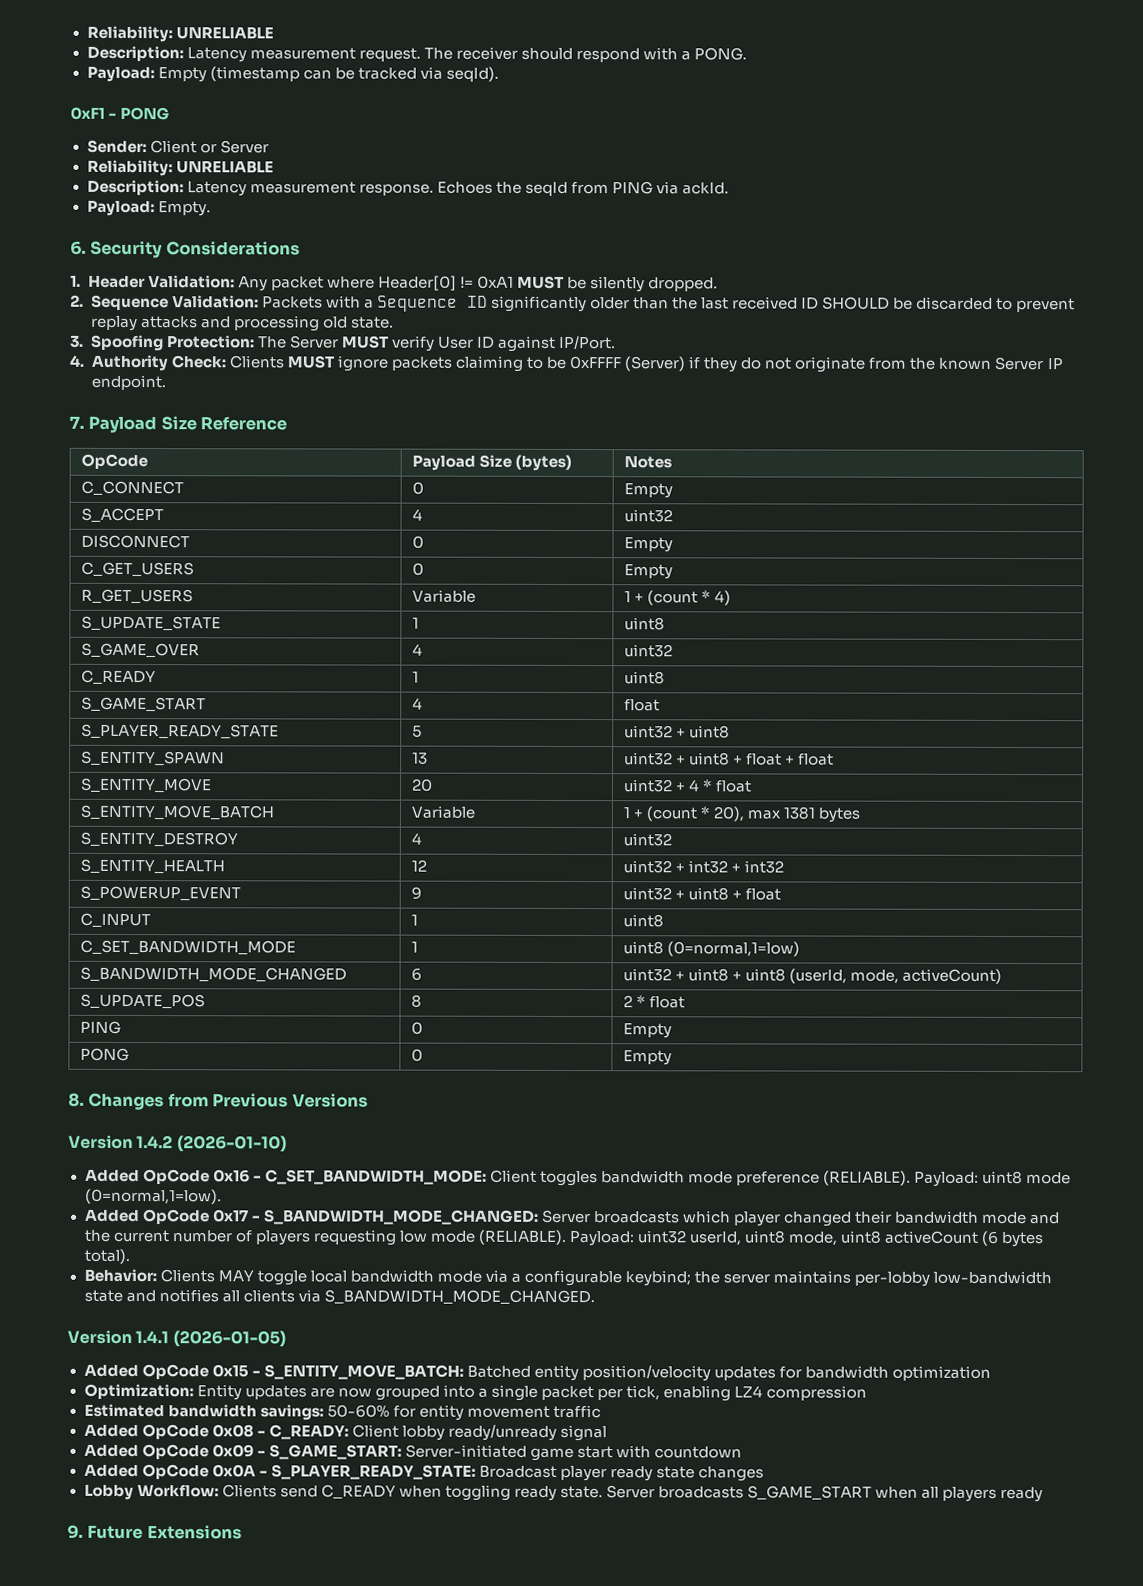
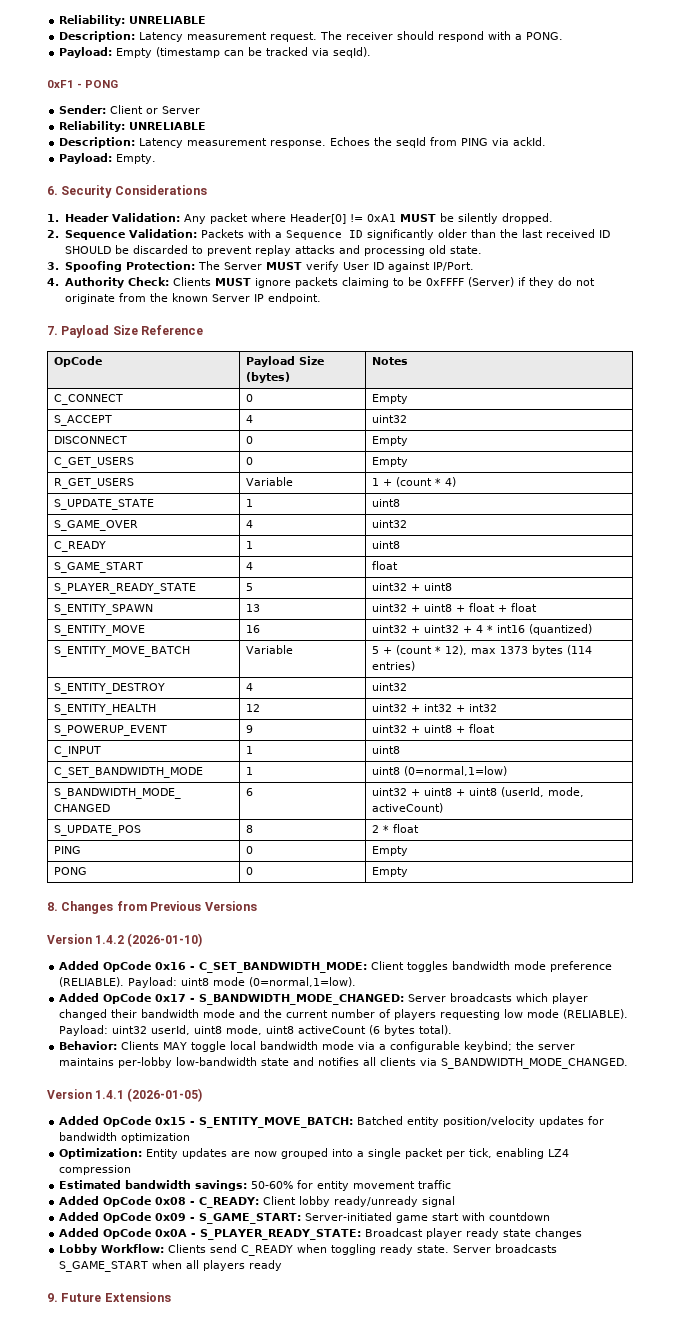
[411,778,433,792] [623,779,752,793] 20 | uint32 + 4 * float -> [245,625,260,633] [371,624,592,635] 16 | uint32 + uint32 + 4 * int16 (quantized)
[622,806,860,823] 1 + (count * 20), max 1381 bytes -> [371,645,592,656] [371,661,415,671] 5 + (count * 12), max 1373 bytes (114 entries)

